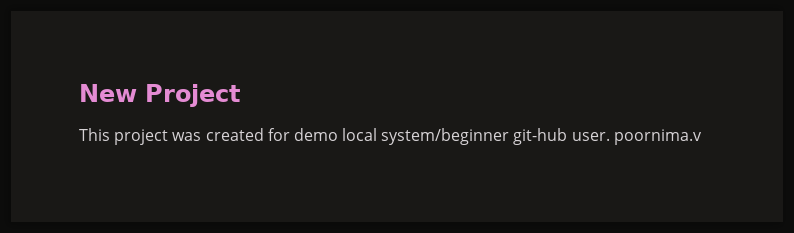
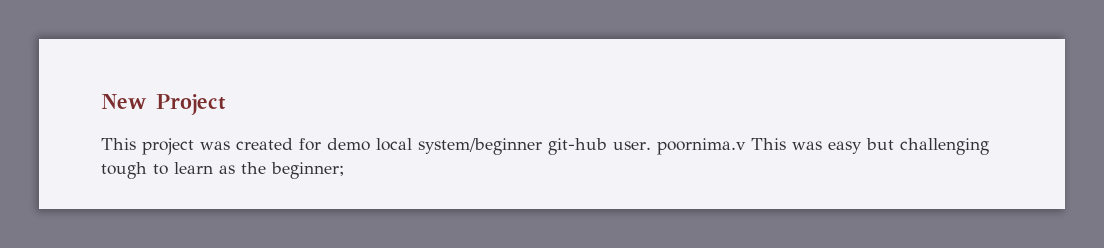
(702, 137) none -> [750,138,989,155] [101,162,344,179] This was easy but challenging tough to learn as the beginner;

